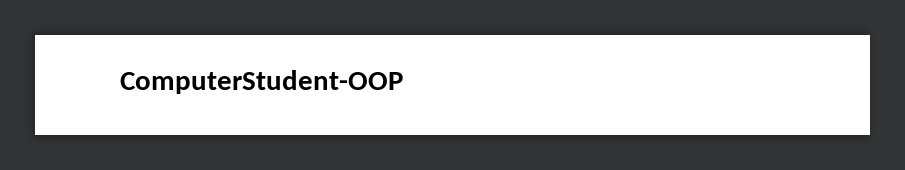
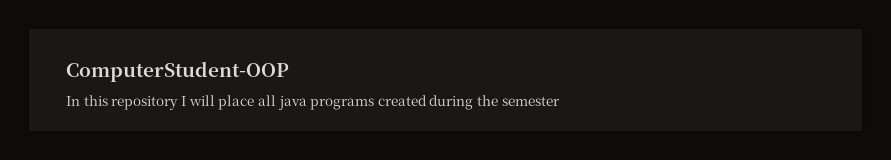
(403, 82) none -> [66,95,560,110] // In this repository I will place all java programs created during the semester

